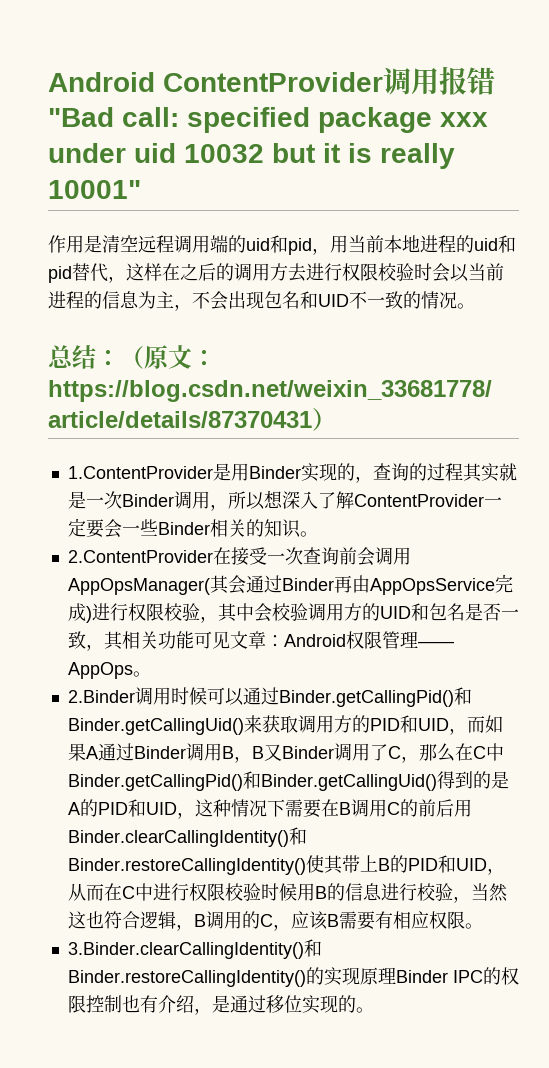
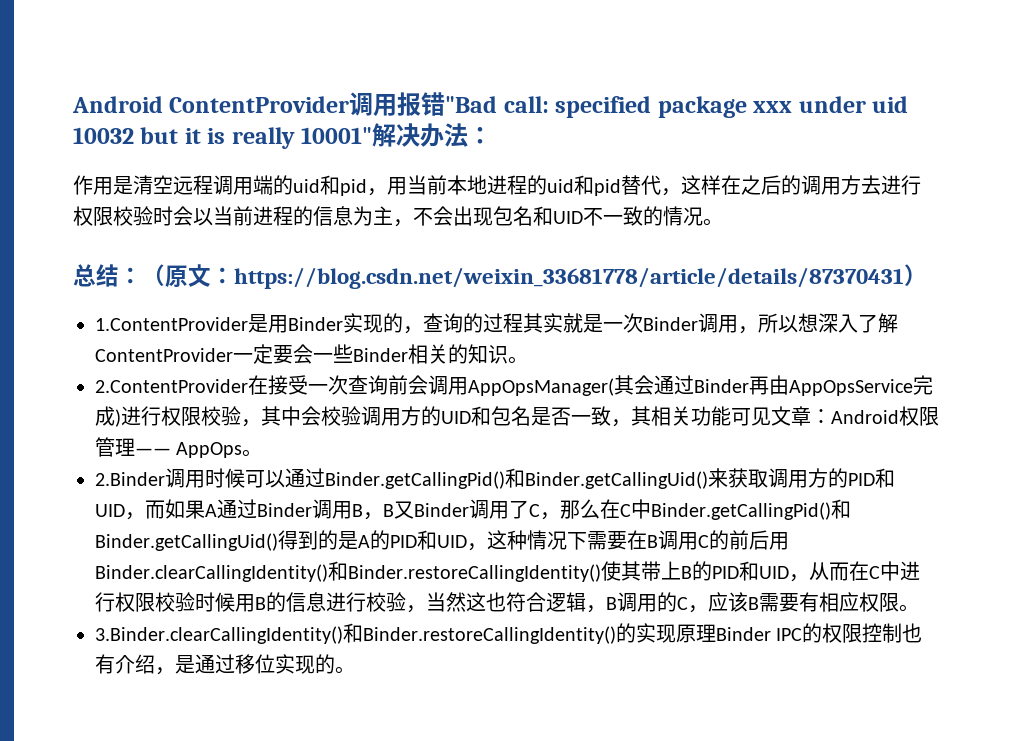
(141, 189) none -> [372,123,493,147] 解决办法：

